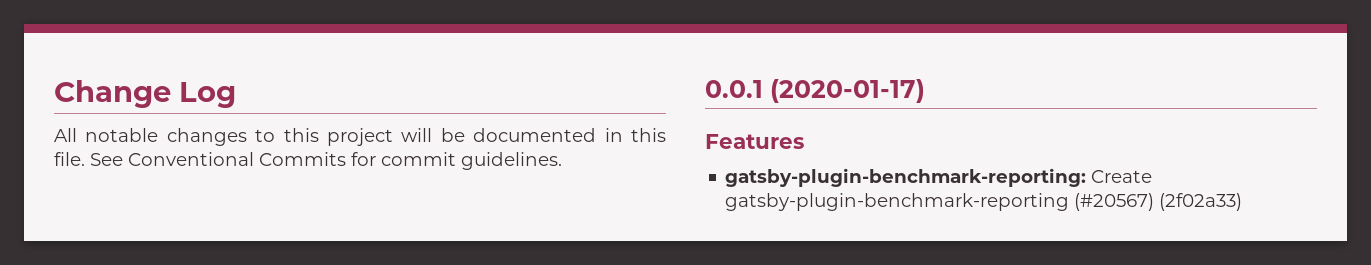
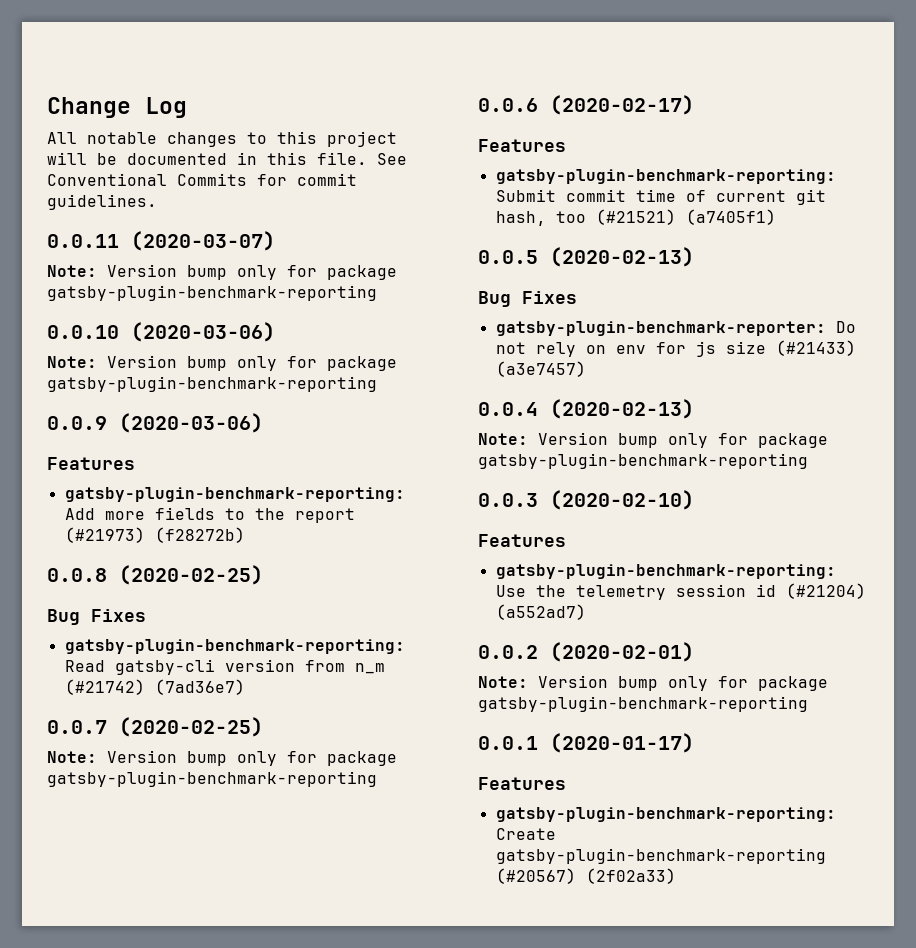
(562, 161) none -> [47,231,275,251] [47,264,397,280] [47,285,377,301] [47,322,275,342] [47,355,397,371] [47,376,377,392] [47,413,263,433] [47,457,135,470] [64,487,405,502] [64,507,355,523] [64,527,245,543] [47,565,263,585] [47,609,146,625] [64,639,405,654] [64,659,385,675] [64,679,245,695] [47,717,263,737] [47,750,397,766] [47,771,377,787] [478,95,694,115] [478,139,566,152] [495,169,836,184] [495,189,826,205] [495,209,776,226] [478,247,694,267] [478,291,577,307] [495,321,856,336] [495,340,856,357] [495,361,586,377] [478,399,694,419] [478,432,828,448] [478,453,808,469] [478,490,694,510] [478,534,566,547] [495,564,836,579] [495,583,866,600] [495,604,586,620] [478,642,694,662] [478,675,828,691] [478,696,808,712] // 0.0.11 (2020-03-07) // Note: Version bump only for package gatsby-plugin-benchmark-reporting // 0.0.10 (2020-03-06) // Note: Version bump only for package gatsby-plugin-benchmark-reporting // 0.0.9 (2020-03-06) // Features // gatsby-plugin-benchmark-reporting: Add more fields to the report (#21973) (f28272b) // 0.0.8 (2020-02-25) // Bug Fixes // gatsby-plugin-benchmark-reporting: Read gatsby-cli version from n_m (#21742) (7ad36e7) // 0.0.7 (2020-02-25) // Note: Version bump only for package gatsby-plugin-benchmark-reporting // 0.0.6 (2020-02-17) // Features // gatsby-plugin-benchmark-reporting: Submit commit time of current git hash, too (#21521) (a7405f1) // 0.0.5 (2020-02-13) // Bug Fixes // gatsby-plugin-benchmark-reporter: Do not rely on env for js size (#21433) (a3e7457) // 0.0.4 (2020-02-13) // Note: Version bump only for package gatsby-plugin-benchmark-reporting // 0.0.3 (2020-02-10) // Features // gatsby-plugin-benchmark-reporting: Use the telemetry session id (#21204) (a552ad7) // 0.0.2 (2020-02-01) // Note: Version bump only for package gatsby-plugin-benchmark-reporting

